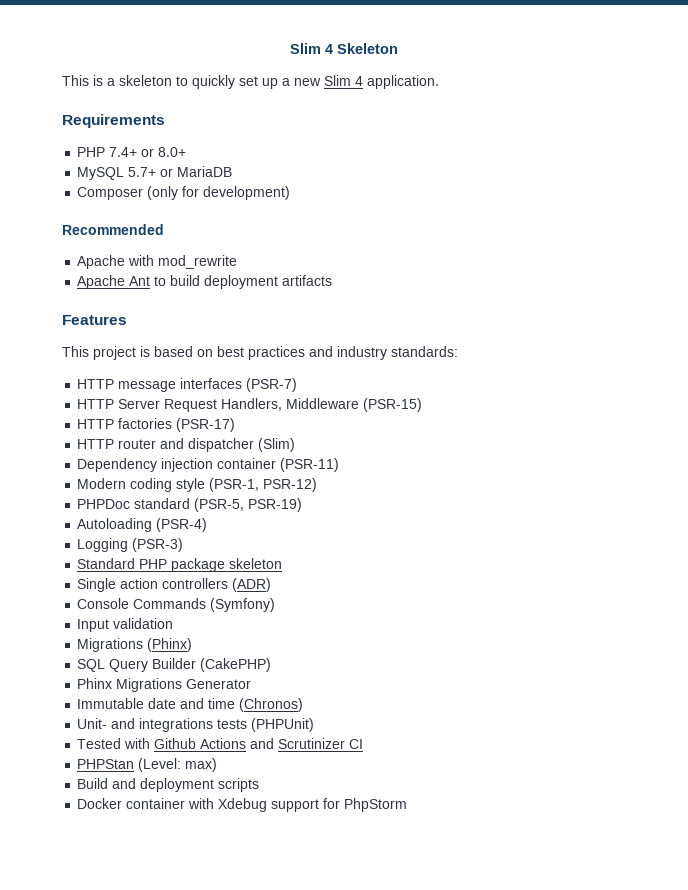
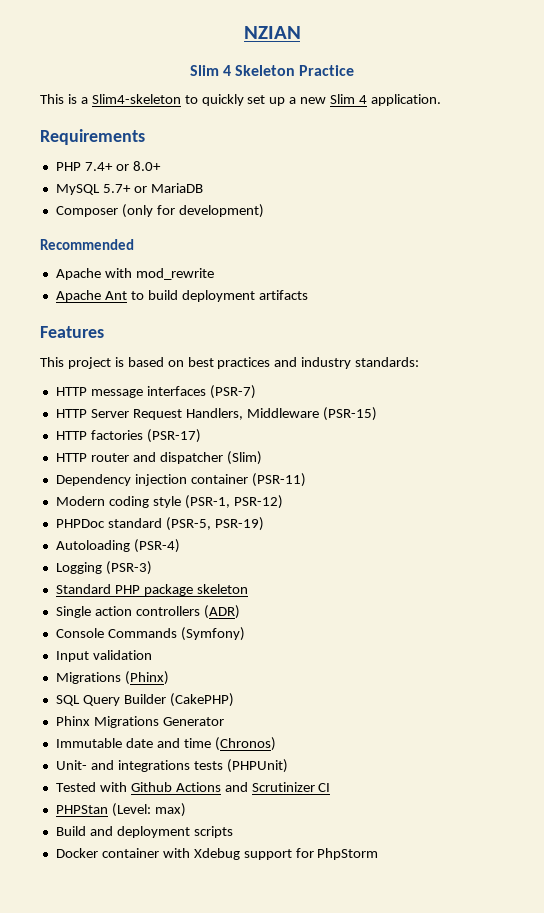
(290, 48) none -> [243,26,301,39] NZIAN //
(398, 48) none -> [299,65,355,76] Practice
[119,75,172,86] skeleton -> [91,94,181,104] Slim4-skeleton

